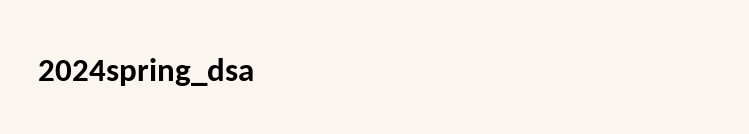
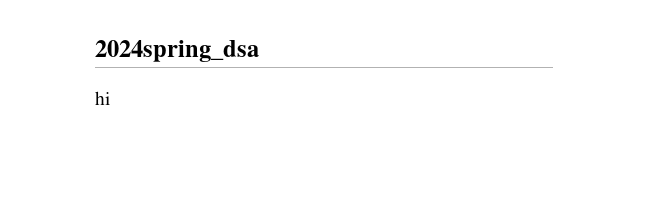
(254, 72) none -> [95,91,110,105] // hi

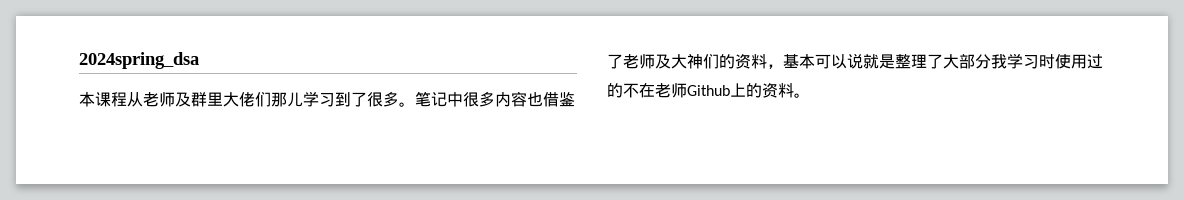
[95,91,110,105] hi -> [79,91,575,107] [607,53,1103,69] [607,83,810,98] 本课程从老师及群里大佬们那儿学习到了很多。笔记中很多内容也借鉴了老师及大神们的资料，基本可以说就是整理了大部分我学习时使用过的不在老师Github上的资料。

